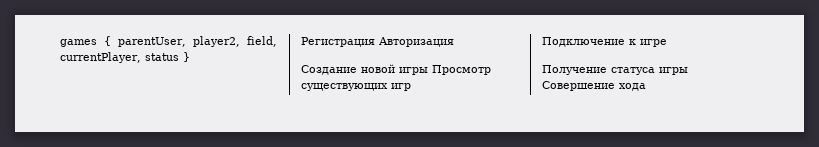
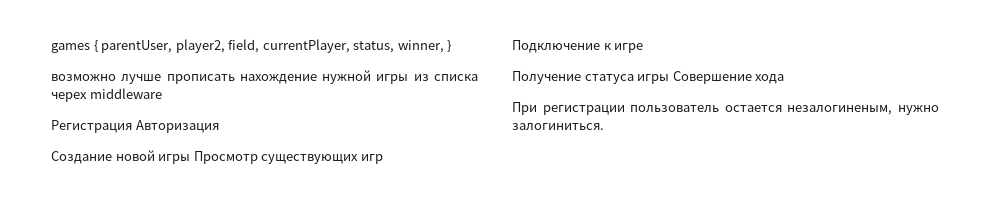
[144,53,179,61] status -> [353,40,444,53] status, winner,
(190, 57) none -> [51,70,478,84] [51,88,162,102] // возможно лучше прописать нахождение нужной игры из списка черех middleware
(646, 87) none -> [512,102,939,115] [512,123,604,130] // При регистрации пользователь остается незалогиненым, нужно залогиниться.

